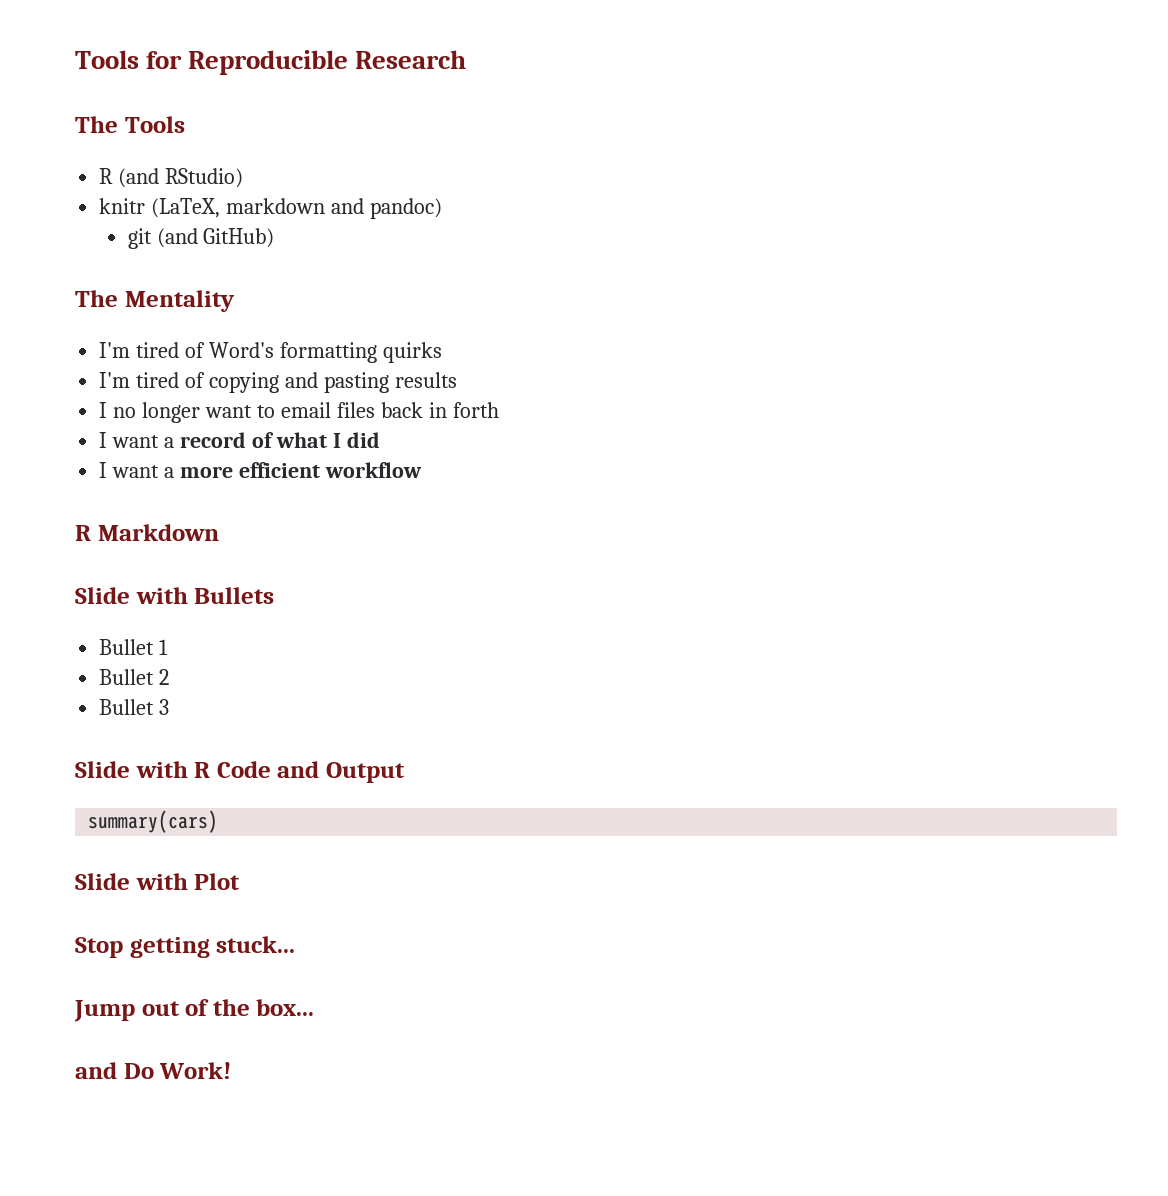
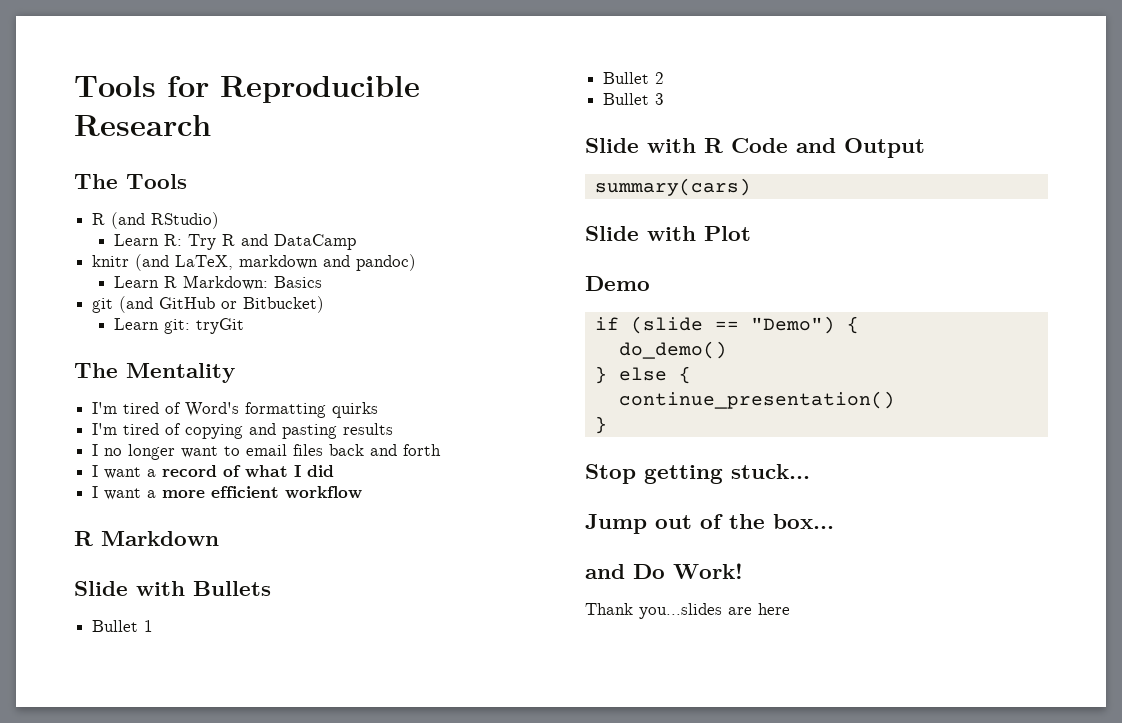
(244, 178) none -> [114,234,357,250] // Learn R: Try R and DataCamp
[151,198,221,218] (LaTeX, -> [135,254,234,271] (and LaTeX,
[127,228,275,249] git (and GitHub) -> [114,275,323,290] [92,296,325,313] [114,318,245,334] Learn R Markdown: Basics // git (and GitHub or Bitbucket) // Learn git: tryGit
[428,402,447,418] in -> [370,444,398,456] and
(241, 881) none -> [585,276,650,291] [594,316,859,334] [618,341,727,359] [594,366,691,384] [618,391,895,409] [594,416,607,434] // Demo // if (slide == "Demo") { // do_demo() // } else { // continue_presentation() // }
(232, 1070) none -> [585,603,790,619] // Thank you...slides are here

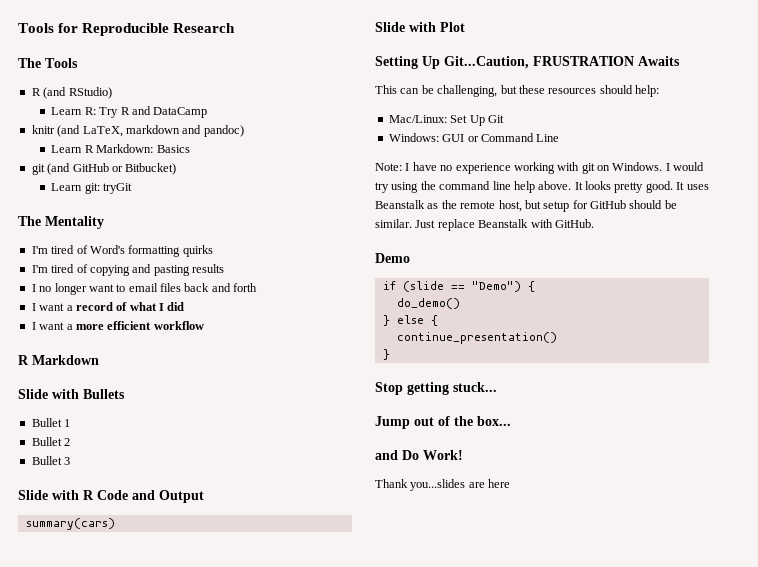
(751, 233) none -> [375,56,680,69] [375,85,659,97] [388,115,504,126] [388,133,560,142] [375,162,705,174] [375,181,709,193] [375,200,677,212] [375,219,594,231] // Setting Up Git...Caution, FRUSTRATION Awaits // This can be challenging, but these resources should help: // Mac/Linux: Set Up Git // Windows: GUI or Command Line // Note: I have no experience working with git on Windows. I would try using the command line help above. It looks pretty good. It uses Beanstalk as the remote host, but setup for GitHub should be similar. Just replace Beanstalk with GitHub.

